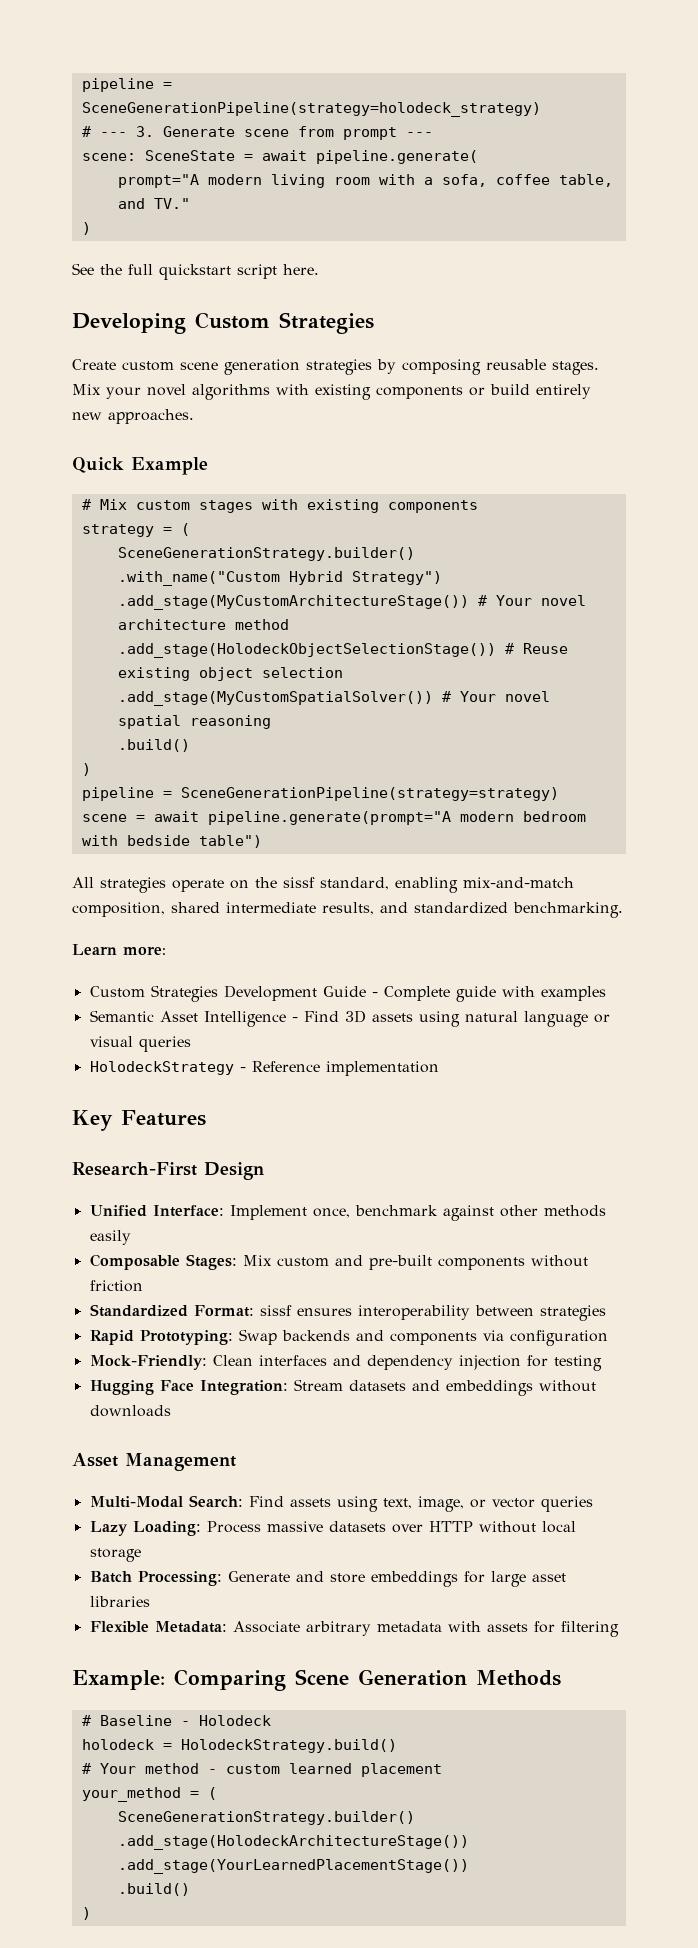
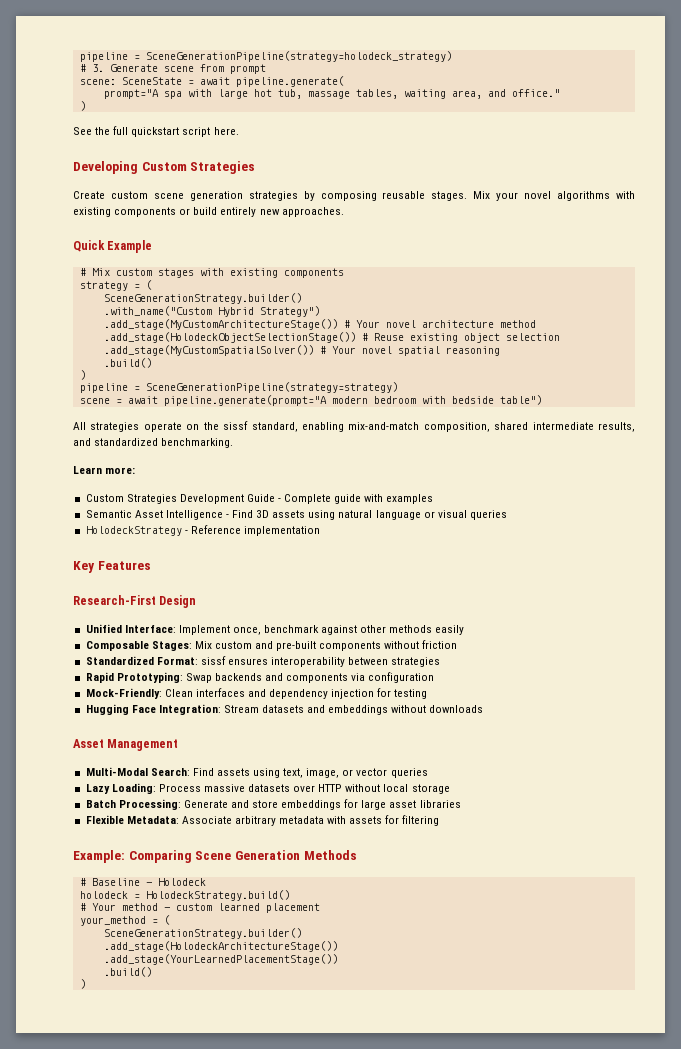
[99,132,127,137] --- -> (86, 68) none
[405,132,433,137] --- -> (266, 69) none
[207,174,613,188] [117,198,190,209] modern living room with a sofa, coffee table, and TV." -> [163,89,560,99] spa with large hot tub, massage tables, waiting area, and office."

